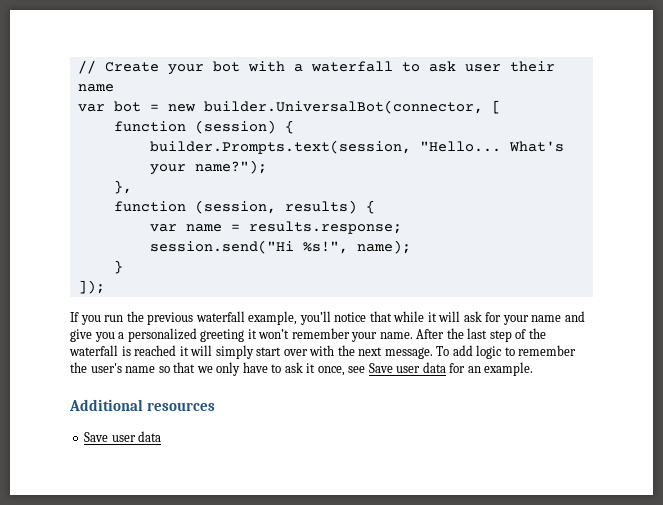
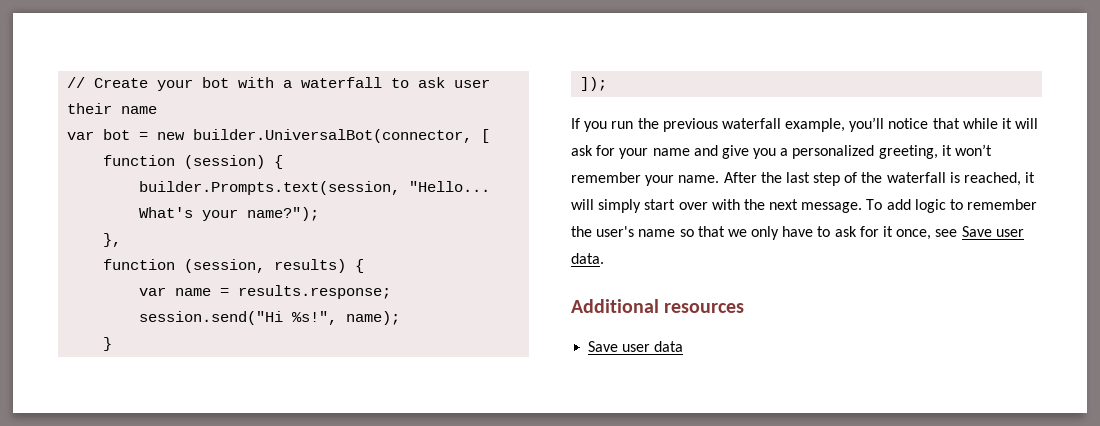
[200,329,245,342] greeting -> [878,145,938,159] greeting,
[134,345,177,356] reached -> [964,172,1022,186] reached,
(303, 367) none -> [859,226,879,237] for
[422,362,534,376] data for an example. -> [571,253,604,264] data.

